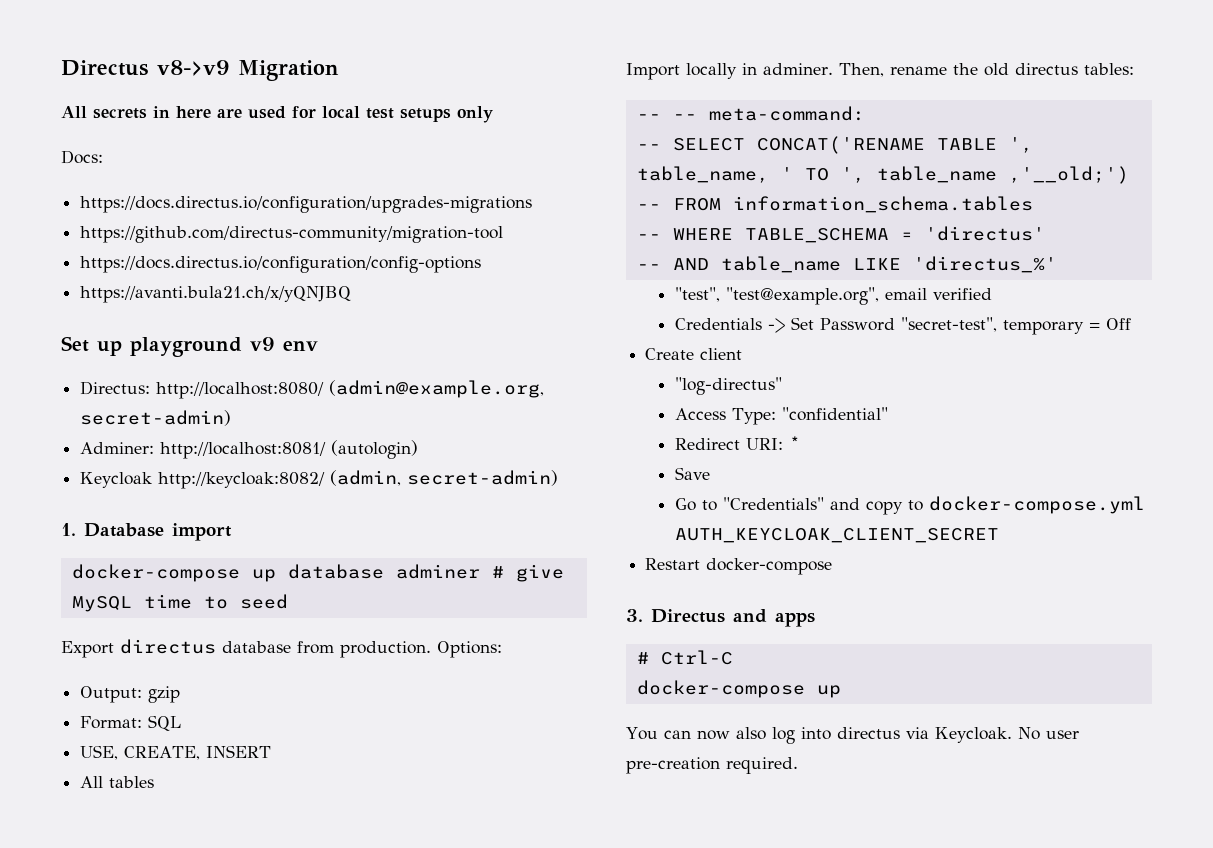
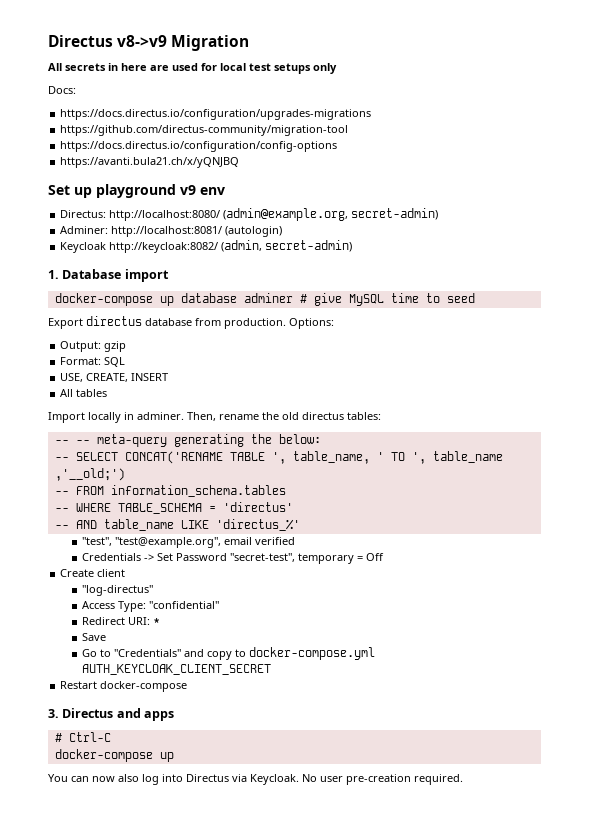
[708,106,865,121] meta-command: -> [96,434,321,447] meta-query generating the below:
[836,727,900,739] directus -> [186,774,229,782] Directus

